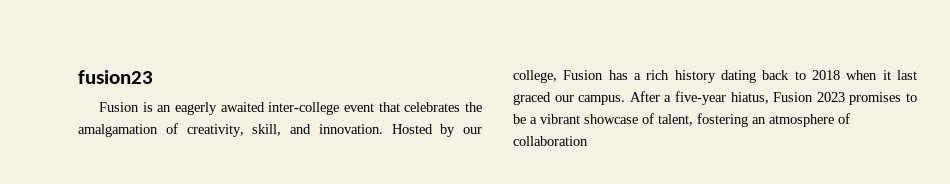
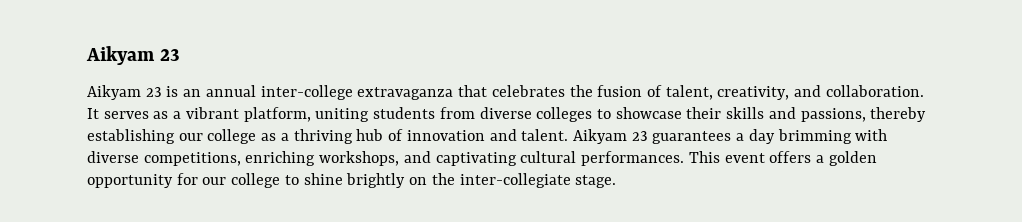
[78,70,153,84] [99,102,482,115] [78,123,482,137] [513,70,917,83] [513,91,917,105] [513,113,850,127] [513,136,588,146] fusion23 // Fusion is an eagerly awaited inter-college event that celebrates the amalgamation of creativity, skill, and innovation. Hosted by our college, Fusion has a rich history dating back to 2018 when it last graced our campus. After a five-year hiatus, Fusion 2023 promises to be a vibrant showcase of talent, fostering an atmosphere of collaboration -> [86,46,180,65] [87,85,924,100] [87,107,927,122] [87,129,888,144] [87,151,877,166] [87,173,617,188] Aikyam 23 // Aikyam 23 is an annual inter-college extravaganza that celebrates the fusion of talent, creativity, and collaboration. It serves as a vibrant platform, uniting students from diverse colleges to showcase their skills and passions, thereby establishing our college as a thriving hub of innovation and talent. Aikyam 23 guarantees a day brimming with diverse competitions, enriching workshops, and captivating cultural performances. This event offers a golden opportunity for our college to shine brightly on the inter-collegiate stage.

